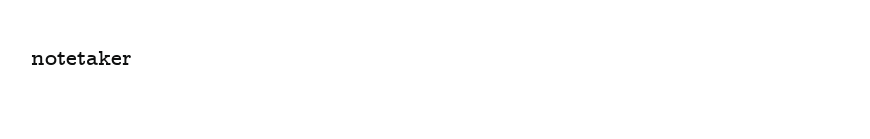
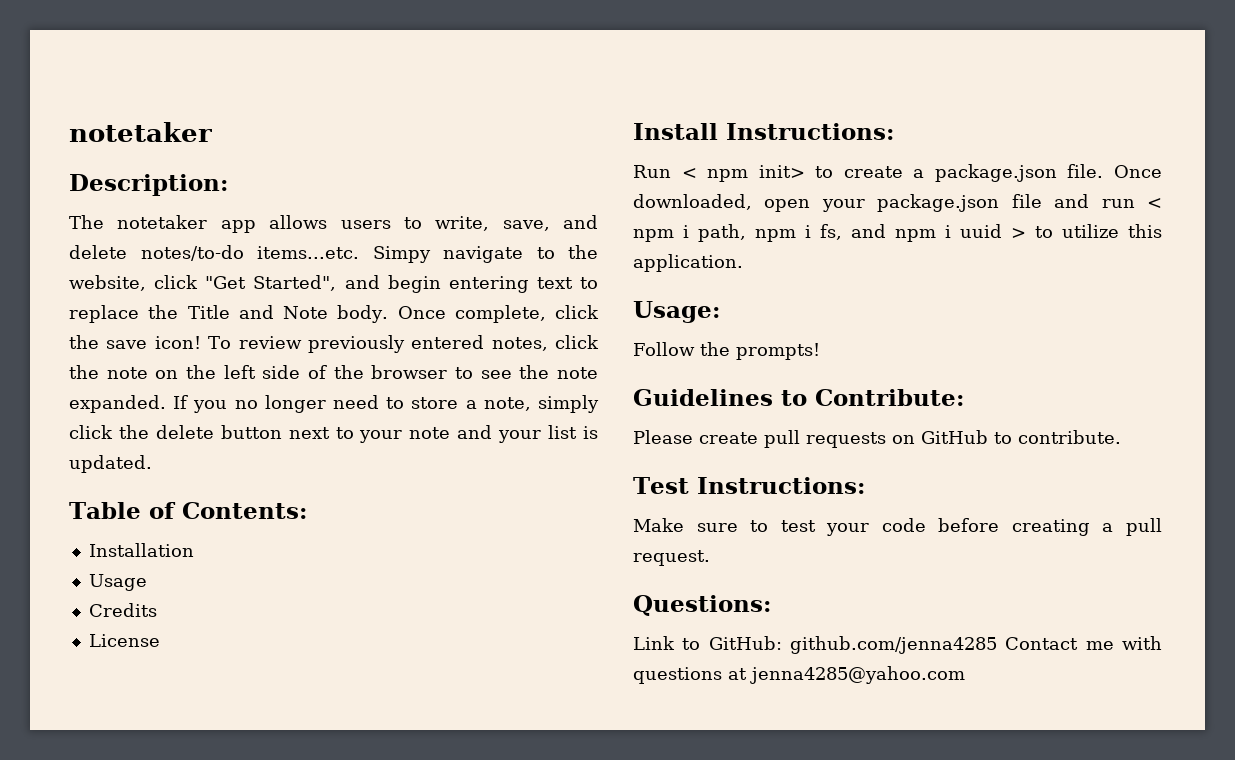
[31,51,132,65] notetaker -> [69,122,212,142] [69,174,228,196] [69,215,598,233] [69,245,598,263] [69,275,598,293] [69,305,599,323] [69,335,599,353] [69,365,599,379] [69,395,599,413] [69,425,599,443] [69,455,152,473] [69,502,307,519] [88,543,194,557] [88,574,147,591] [88,603,157,617] [88,634,160,647] [633,123,894,140] [633,164,1162,182] [633,194,1162,212] [633,224,1162,242] [633,254,743,272] [633,301,720,323] [633,342,820,360] [633,389,964,406] [633,430,1121,448] [633,477,865,494] [633,518,1162,536] [633,550,710,566] [633,595,771,616] [633,636,1162,654] [633,666,965,684] notetaker // Description: // The notetaker app allows users to write, save, and delete notes/to-do items...etc. Simpy navigate to the website, click "Get Started", and begin entering text to replace the Title and Note body. Once complete, click the save icon! To review previously entered notes, click the note on the left side of the browser to see the note expanded. If you no longer need to store a note, simply click the delete button next to your note and your list is updated. // Table of Contents: // Installation // Usage // Credits // License // Install Instructions: // Run < npm init> to create a package.json file. Once downloaded, open your package.json file and run < npm i path, npm i fs, and npm i uuid > to utilize this application. // Usage: // Follow the prompts! // Guidelines to Contribute: // Please create pull requests on GitHub to contribute. // Test Instructions: // Make sure to test your code before creating a pull request. // Questions: // Link to GitHub: github.com/jenna4285 Contact me with questions at jenna4285@yahoo.com

